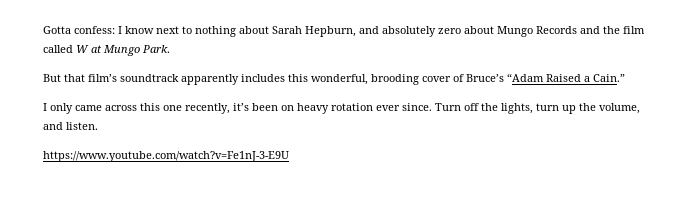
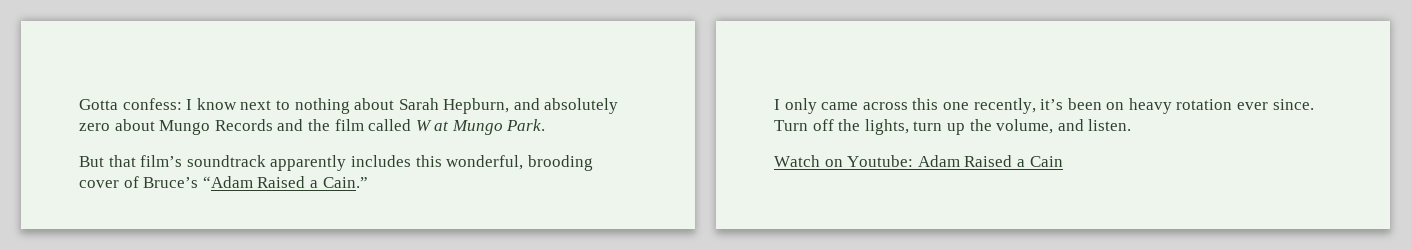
[43,151,289,162] https://www.youtube.com/watch?v=Fe1nJ-3-E9U -> [774,155,1063,167] Watch on Youtube: Adam Raised a Cain

